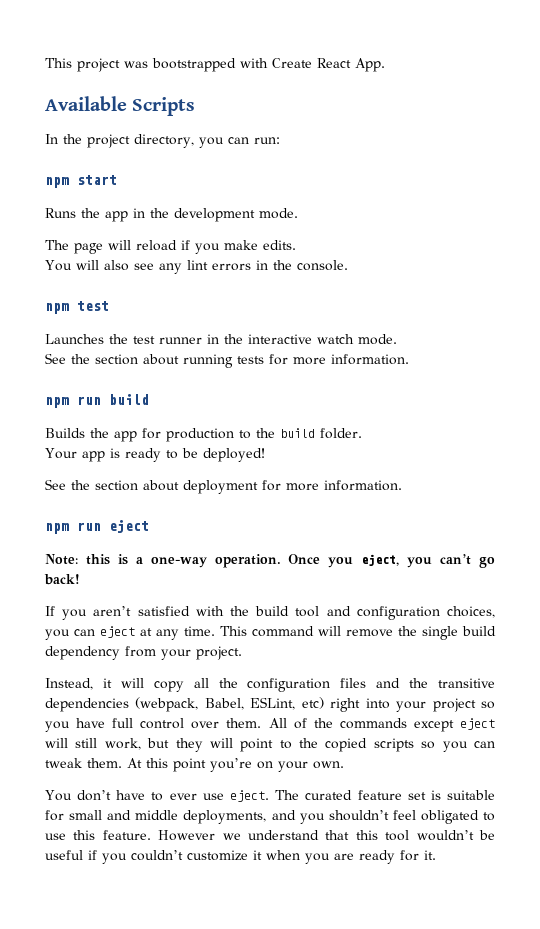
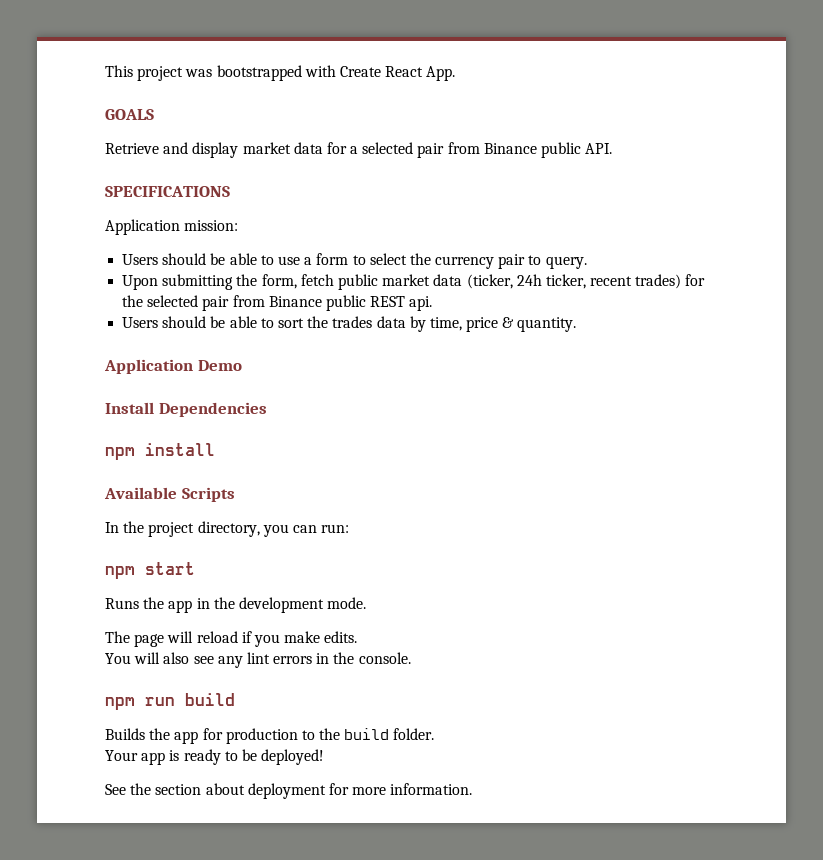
(385, 65) none -> [105,109,154,120] [105,142,613,158] [105,186,230,197] [105,219,239,235] [122,253,587,269] [122,274,706,290] [122,295,433,311] [122,316,577,332] [104,359,242,374] [105,402,267,417] [105,443,215,460] // GOALS // Retrieve and display market data for a selected pair from Binance public API. // SPECIFICATIONS // Application mission: // Users should be able to use a form to select the currency pair to query. // Upon submitting the form, fetch public market data (ticker, 24h ticker, recent trades) for the selected pair from Binance public REST api. // Users should be able to sort the trades data by time, price & quantity. // Application Demo // Install Dependencies // npm install
[45,301,109,314] [45,334,397,345] [45,353,409,368] // npm test // Launches the test runner in the interactive watch mode. // See the section about running tests for more information. -> (411, 658) none
[45,520,149,534] [45,554,496,568] [44,574,80,585] [45,606,495,620] [45,626,496,640] [45,646,242,660] [45,678,495,692] [45,697,496,712] [45,718,495,732] [45,738,495,752] [45,758,344,772] [45,790,495,802] [45,810,496,824] [45,830,495,841] [45,850,436,864] // npm run eject // Note: this is a one-way operation. Once you eject, you can’t go back! // If you aren’t satisfied with the build tool and configuration choices, you can eject at any time. This command will remove the single build dependency from your project. // Instead, it will copy all the configuration files and the transitive dependencies (webpack, Babel, ESLint, etc) right into your project so you have full control over them. All of the commands except eject will still work, but they will point to the copied scripts so you can tweak them. At this point you’re on your own. // You don’t have to ever use eject. The curated feature set is suitable for small and middle deployments, and you shouldn’t feel obligated to use this feature. However we understand that this tool wouldn’t be useful if you couldn’t customize it when you are ready for it. -> (473, 789) none

